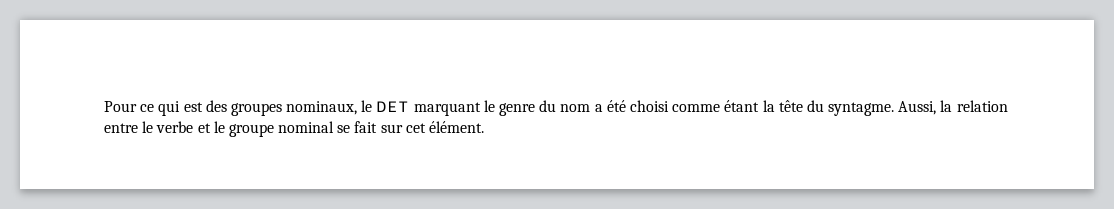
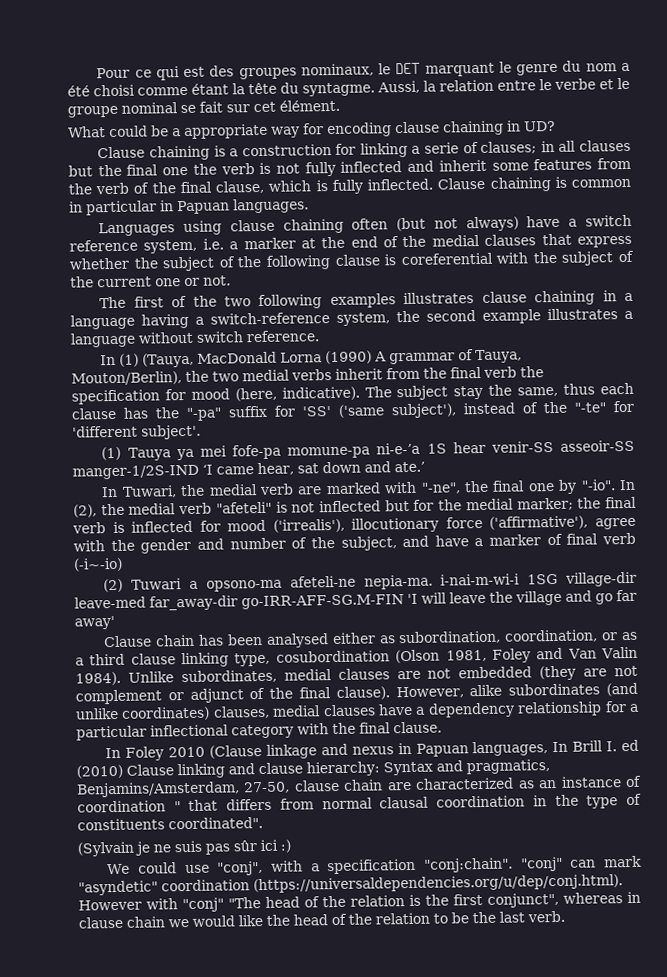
(485, 127) none -> [68,120,556,139] [97,139,631,161] [68,157,631,177] [68,176,631,195] [69,198,309,216] [98,214,633,237] [69,233,632,254] [69,250,634,272] [70,275,231,288] [99,290,633,310] [70,308,633,330] [70,330,319,348] [100,349,523,368] [71,366,544,386] [71,382,635,405] [71,400,634,421] [72,424,201,440] [101,439,635,461] [72,461,425,480] [101,479,636,498] [73,496,637,518] [72,515,636,534] [73,532,637,554] [73,557,123,572] [103,571,637,593] [74,589,637,611] [74,615,115,630] [103,629,638,648] [75,646,639,668] [75,665,638,686] [75,682,638,705] [75,701,639,721] [76,721,442,741] [105,739,639,761] [76,759,550,779] [76,775,643,798] [77,793,643,813] [77,816,263,831] [77,839,291,857] [107,855,642,876] [78,874,623,896] [78,891,641,913] [78,910,565,929] // What could be a appropriate way for encoding clause chaining in UD? // Clause chaining is a construction for linking a serie of clauses; in all clauses but the final one the verb is not fully inflected and inherit some features from the verb of the final clause, which is fully inflected. Clause chaining is common in particular in Papuan languages. // Languages using clause chaining often (but not always) have a switch reference system, i.e. a marker at the end of the medial clauses that express whether the subject of the following clause is coreferential with the subject of the current one or not. // The first of the two following examples illustrates clause chaining in a language having a switch-reference system, the second example illustrates a language without switch reference. // In (1) (Tauya, MacDonald Lorna (1990) A grammar of Tauya, Mouton/Berlin), the two medial verbs inherit from the final verb the specification for mood (here, indicative). The subject stay the same, thus each clause has the "-pa" suffix for 'SS' ('same subject'), instead of the "-te" for 'different subject'. // (1) Tauya ya mei fofe-pa momune-pa ni-e-’a 1S hear venir-SS asseoir-SS manger-1/2S-IND ‘I came hear, sat down and ate.’ // In Tuwari, the medial verb are marked with "-ne", the final one by "-io". In (2), the medial verb "afeteli" is not inflected but for the medial marker; the final verb is inflected for mood ('irrealis'), illocutionary force ('affirmative'), agree with the gender and number of the subject, and have a marker of final verb (-i~-io) // (2) Tuwari a opsono-ma afeteli-ne nepia-ma. i-nai-m-wi-i 1SG village-dir leave-med far_away-dir go-IRR-AFF-SG.M-FIN 'I will leave the village and go far away' // Clause chain has been analysed either as subordination, coordination, or as a third clause linking type, cosubordination (Olson 1981, Foley and Van Valin 1984). Unlike subordinates, medial clauses are not embedded (they are not complement or adjunct of the final clause). However, alike subordinates (and unlike coordinates) clauses, medial clauses have a dependency relationship for a particular inflectional category with the final clause. // In Foley 2010 (Clause linkage and nexus in Papuan languages, In Brill I. ed (2010) Clause linking and clause hierarchy: Syntax and pragmatics, Benjamins/Amsterdam, 27-50, clause chain are characterized as an instance of coordination " that differs from normal clausal coordination in the type of constituents coordinated". // (Sylvain je ne suis pas sûr ici :) // We could use "conj", with a specification "conj:chain". "conj" can mark "asyndetic" coordination (https://universaldependencies.org/u/dep/conj.html). However with "conj" "The head of the relation is the first conjunct", whereas in clause chain we would like the head of the relation to be the last verb.

